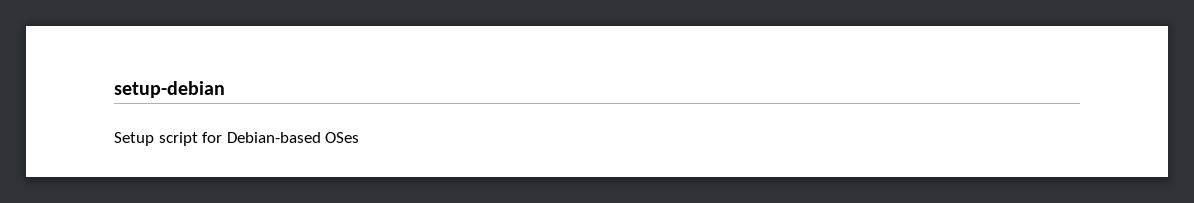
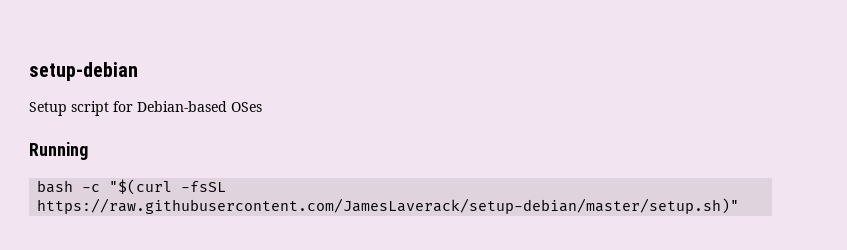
(360, 137) none -> [29,142,88,160] [37,179,227,195] [37,198,740,214] // Running // bash -c "$(curl -fsSL https://raw.githubusercontent.com/JamesLaverack/setup-debian/master/setup.sh)"

